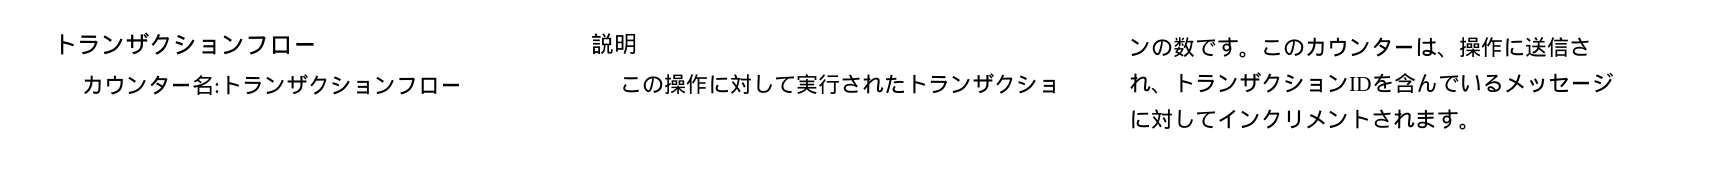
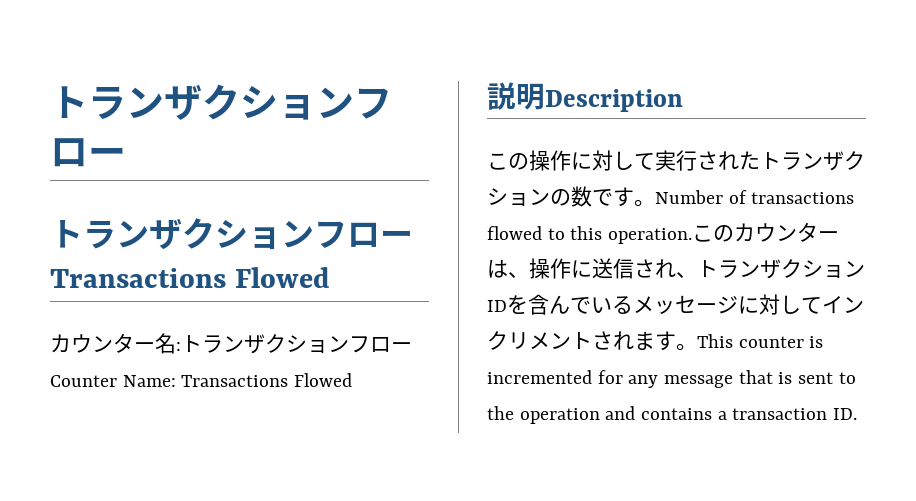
[53,32,317,55] トランザクションフロー -> [50,84,392,120] [50,138,126,167] [50,218,413,250] [50,267,330,288] トランザクションフロー // トランザクションフローTransactions Flowed
(463, 88) none -> [50,373,353,387] Counter Name: Transactions Flowed
(637, 44) none -> [545,89,683,112] Description
(1261, 54) none -> [655,190,855,204] [487,226,693,244] Number of transactions flowed to this operation.
(1481, 126) none -> [697,334,824,348] [487,370,856,388] [487,406,858,424] This counter is incremented for any message that is sent to the operation and contains a transaction ID.

